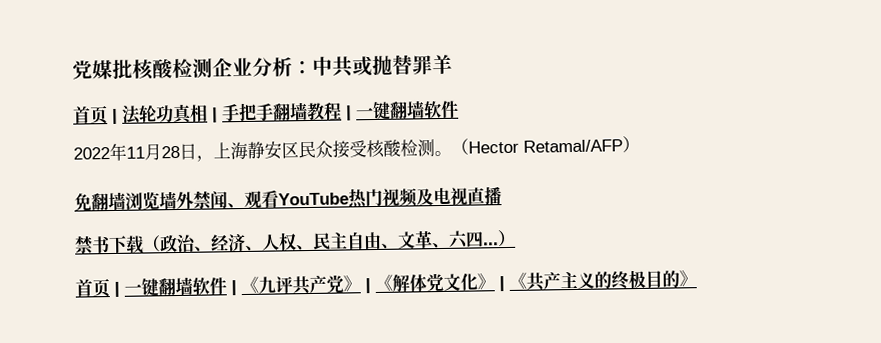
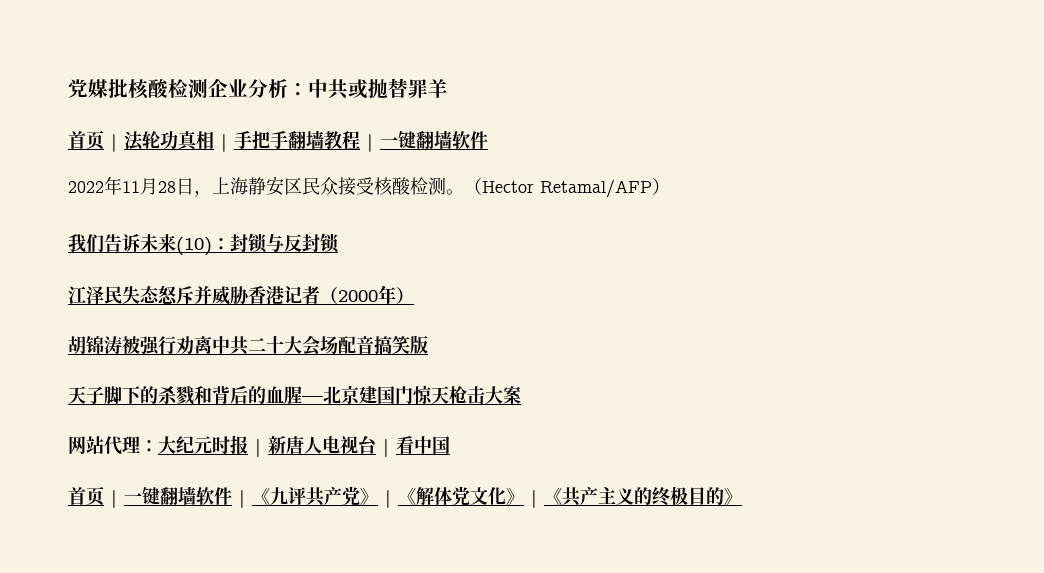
[74,186,502,212] [74,229,516,255] 免翻墙浏览墙外禁闻、观看YouTube热门视频及电视直播 // 禁书下载（政治、经济、人权、民主自由、文革、六四...） -> [68,233,339,256] [68,285,414,305] [68,335,428,356] [68,385,521,405] [68,435,450,457] 我们告诉未来(10)：封锁与反封锁 // 江泽民失态怒斥并威胁香港记者（2000年） // 胡锦涛被强行劝离中共二十大会场配音搞笑版 // 天子脚下的杀戮和背后的血腥—北京建国门惊天枪击大案 // 网站代理：大纪元时报 | 新唐人电视台 | 看中国

